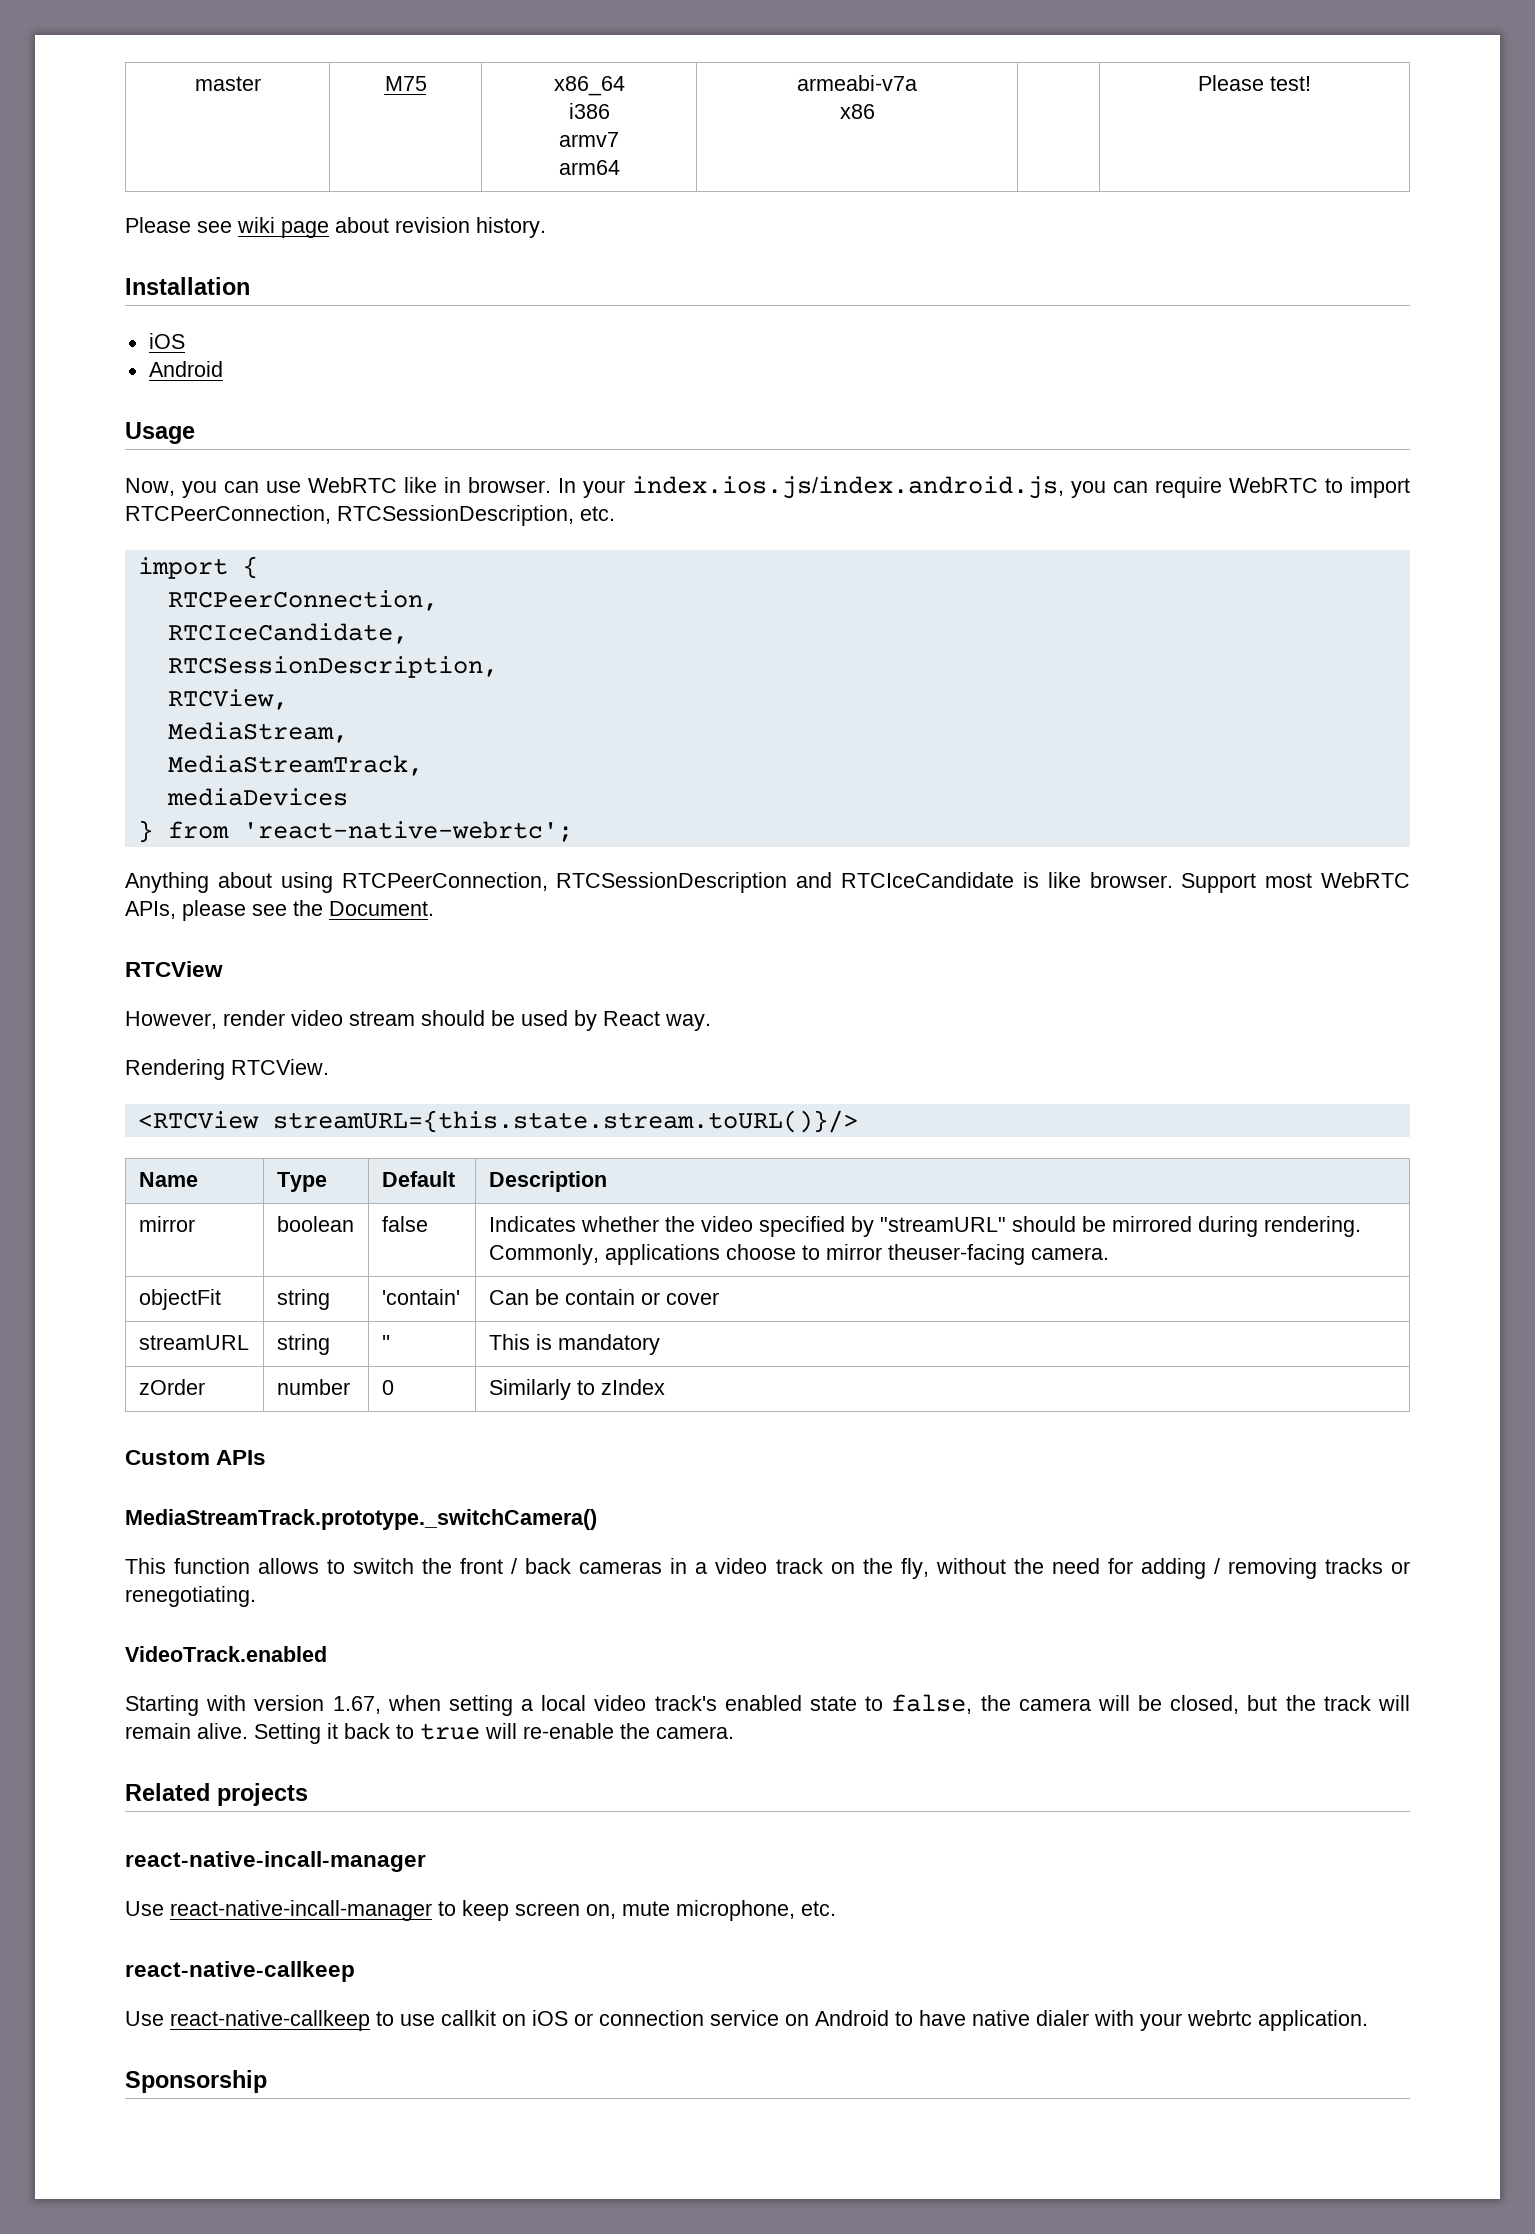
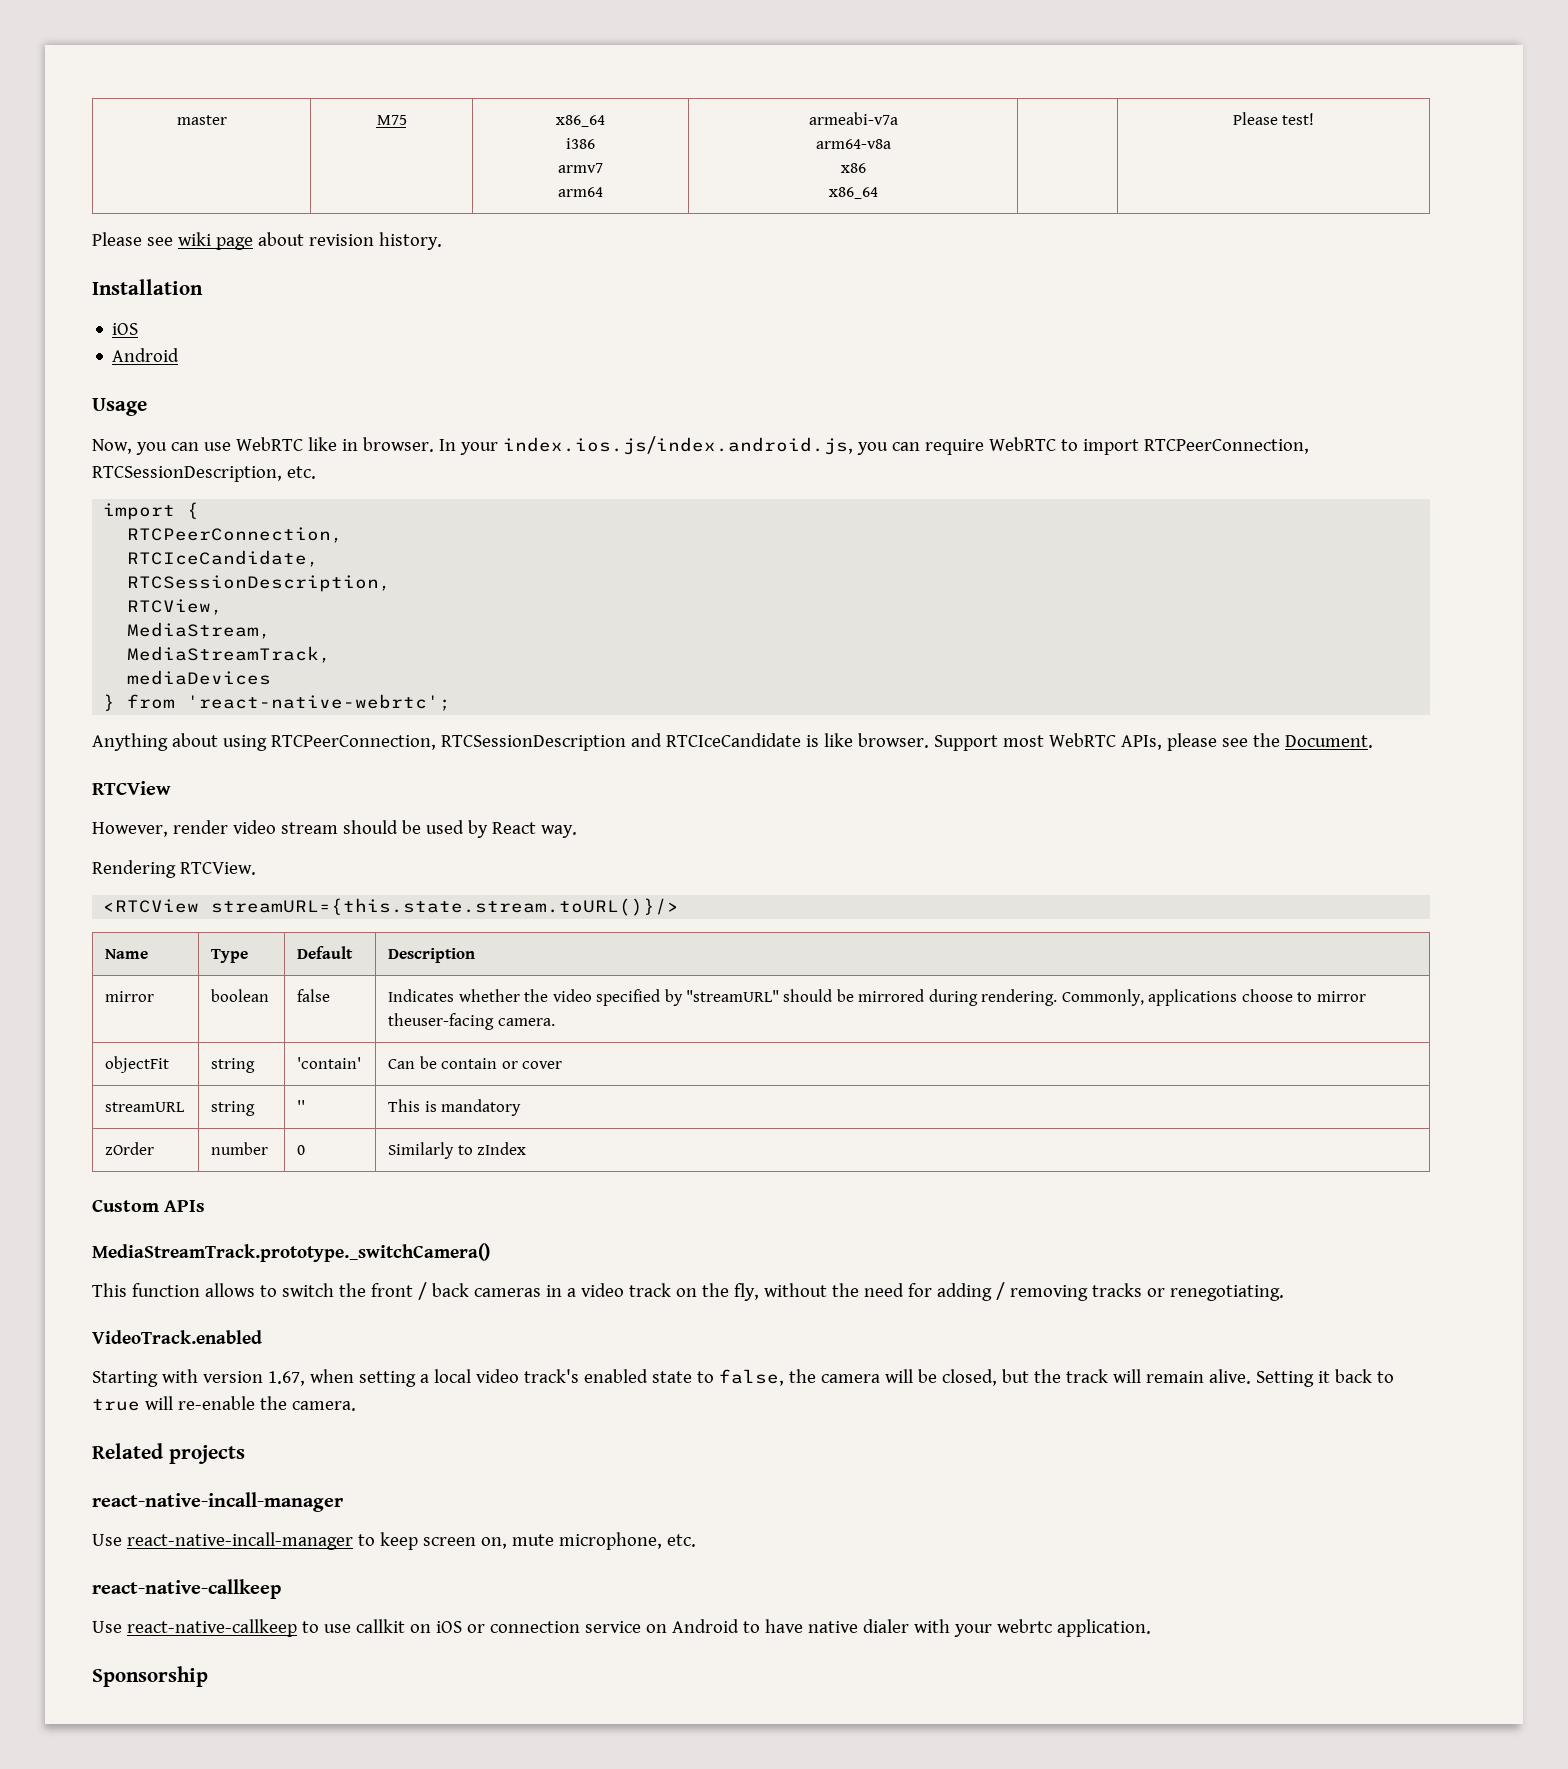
(917, 83) none -> [815,139,891,149] // arm64-v8a
(875, 111) none -> [828,187,878,199] // x86_64

